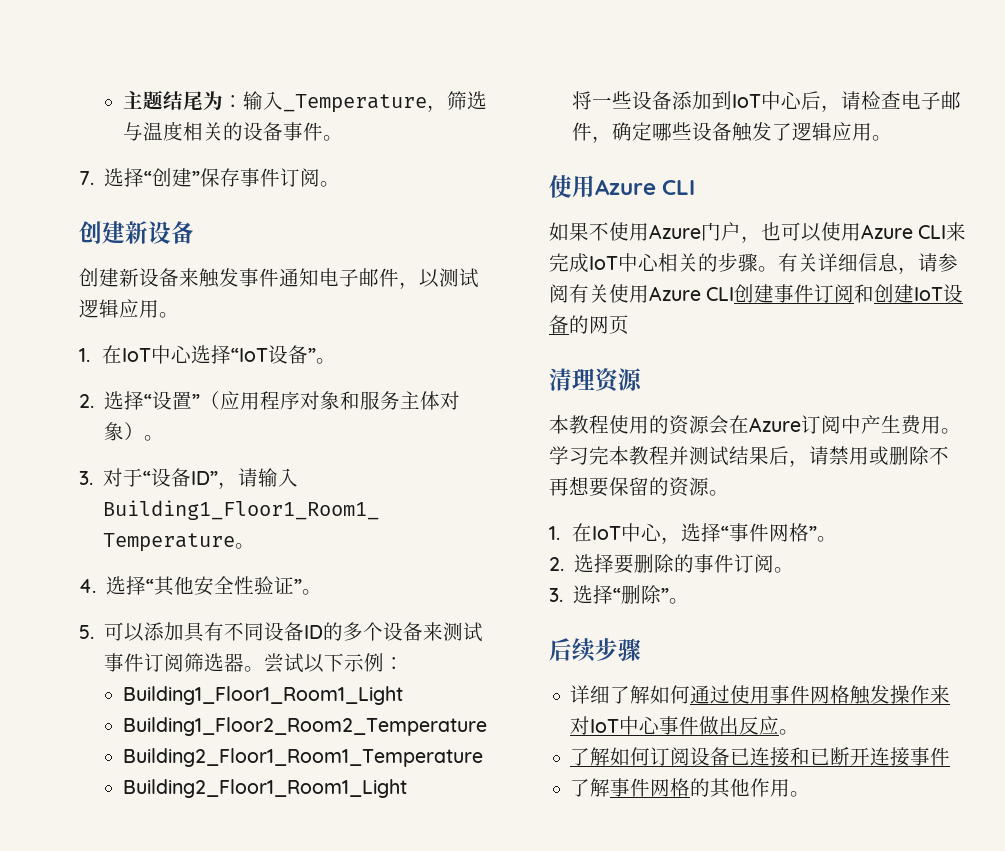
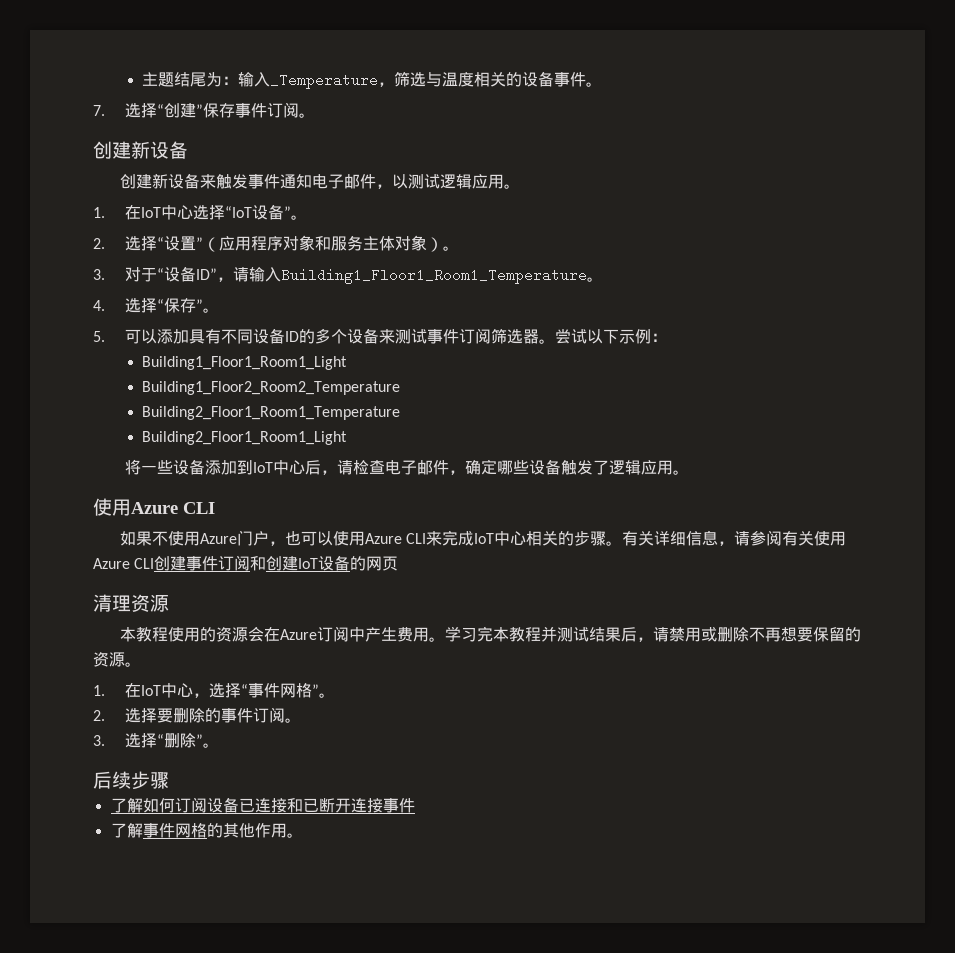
[153,576,294,596] 其他安全性验证 -> [163,298,196,313] 保存
[570,685,951,705] [570,716,800,735] // 详细了解如何通过使用事件网格触发操作来对IoT中心事件做出反应。 -> (169, 780) none

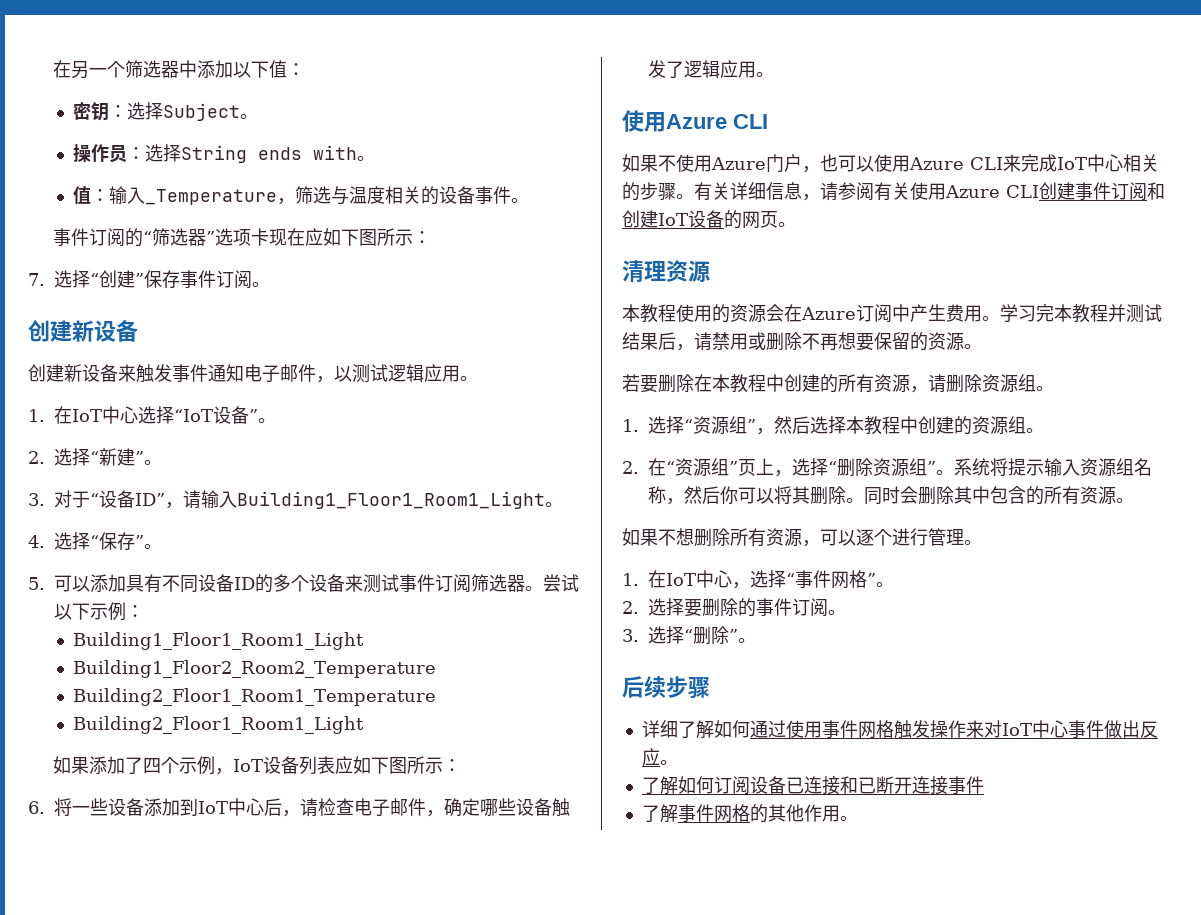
[142,72,223,87] 主题结尾为 -> [53,60,306,79] [72,102,258,121] [72,144,375,163] [72,186,91,205] 在另一个筛选器中添加以下值： // 密钥：选择Subject。 // 操作员：选择String ends with。 // 值
(603, 84) none -> [53,228,432,247] // 事件订阅的“筛选器”选项卡现在应如下图所示：
[163,235,443,252] 设置”（应用程序对象和服务主体对象） -> [99,448,144,466] 新建”
[280,268,587,284] Building1_Floor1_Room1_Temperature -> [237,491,545,509] Building1_Floor1_Room1_Light
(348, 438) none -> [53,756,462,775] [28,801,45,814] 如果添加了四个示例，IoT设备列表应如下图所示： // 6.
(399, 563) none -> [778,222,796,227] 。
(141, 664) none -> [622,374,1054,393] [622,416,1044,435] [622,458,1152,477] [648,486,1134,505] [622,528,982,547] // 若要删除在本教程中创建的所有资源，请删除资源组。 // 1.选择“资源组”，然后选择本教程中创建的资源组。 // 2.在“资源组”页上，选择“删除资源组”。系统将提示输入资源组名称，然后你可以将其删除。同时会删除其中包含的所有资源。 // 如果不想删除所有资源，可以逐个进行管理。
(169, 780) none -> [641,720,1158,739] [641,748,678,766] // 详细了解如何通过使用事件网格触发操作来对IoT中心事件做出反应。

